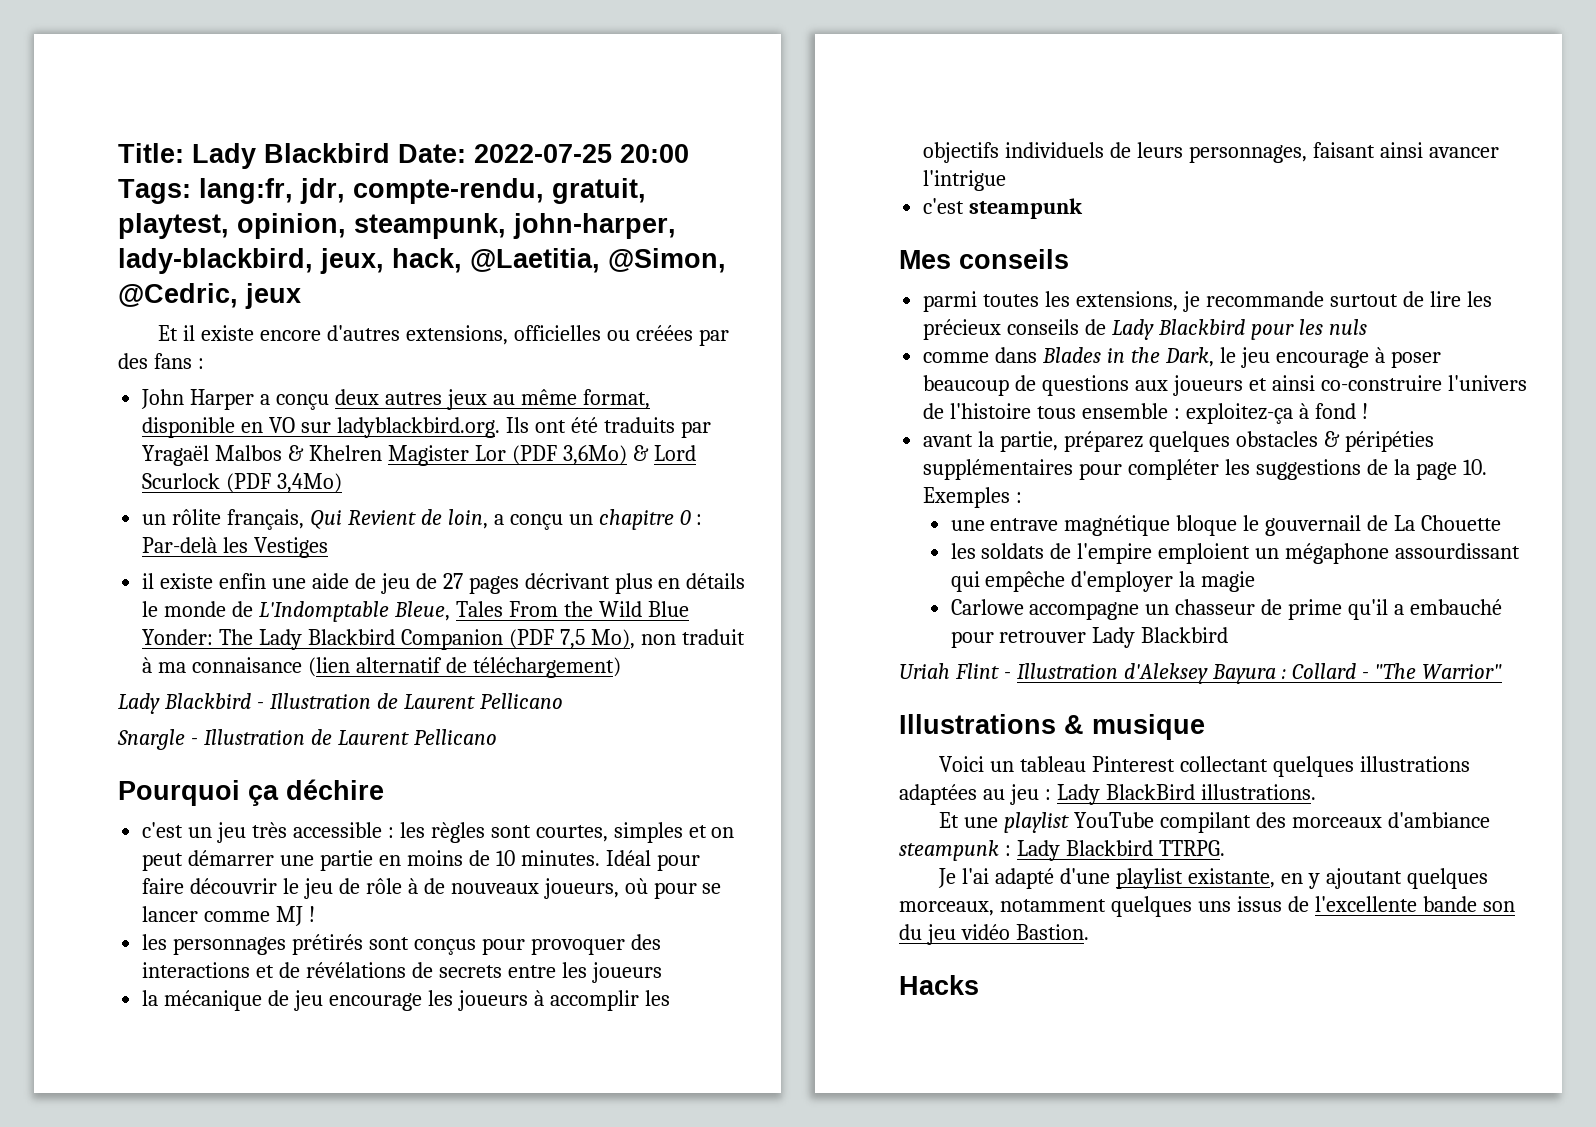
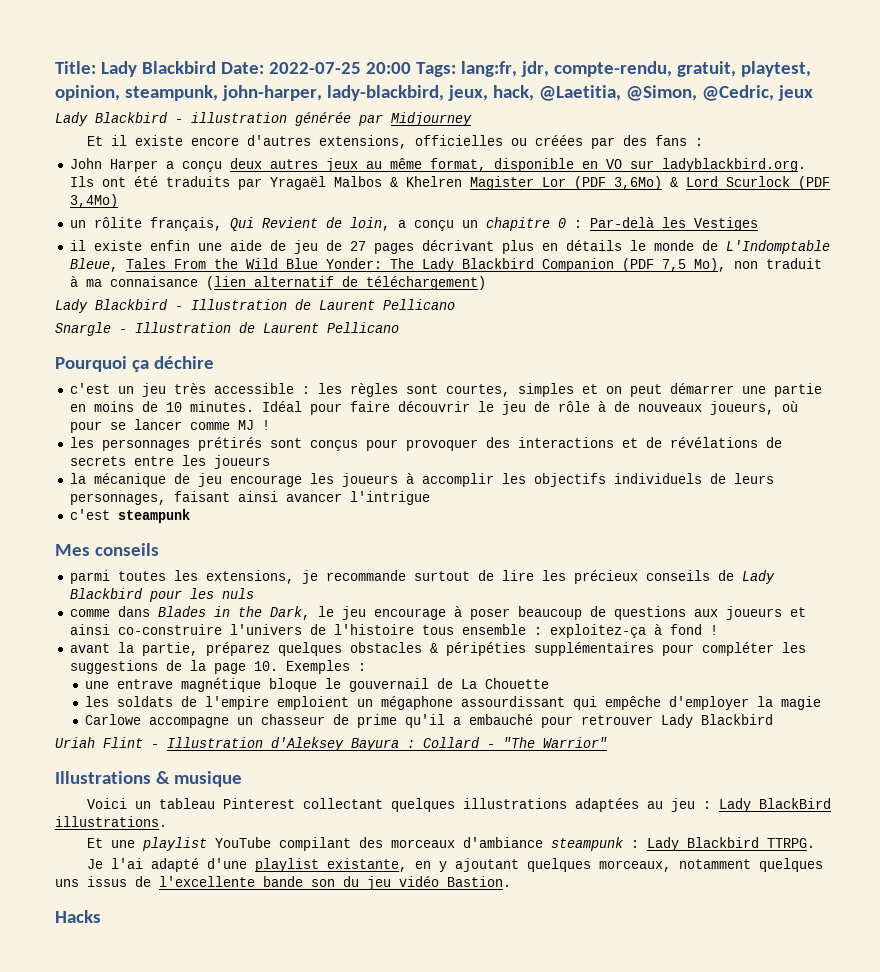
(301, 296) none -> [55,112,472,126] // Lady Blackbird - illustration générée par Midjourney

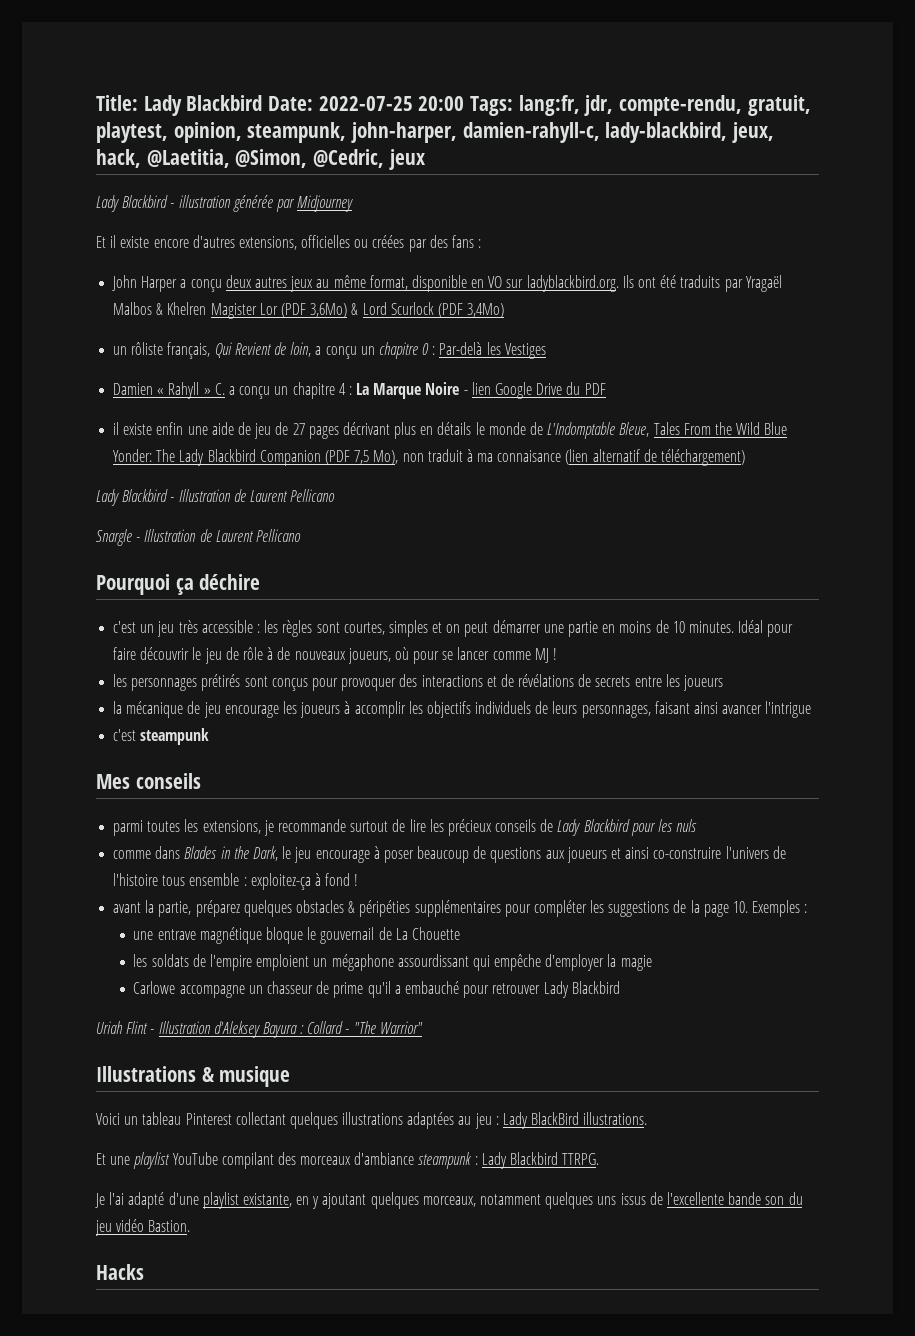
(322, 93) none -> [462,122,600,143] damien-rahyll-c,
[93,217,142,228] rôlite -> [131,342,164,355] rôliste
(758, 224) none -> [113,382,606,399] // Damien « Rahyll » C. a conçu un chapitre 4 : La Marque Noire - lien Google Drive du PDF

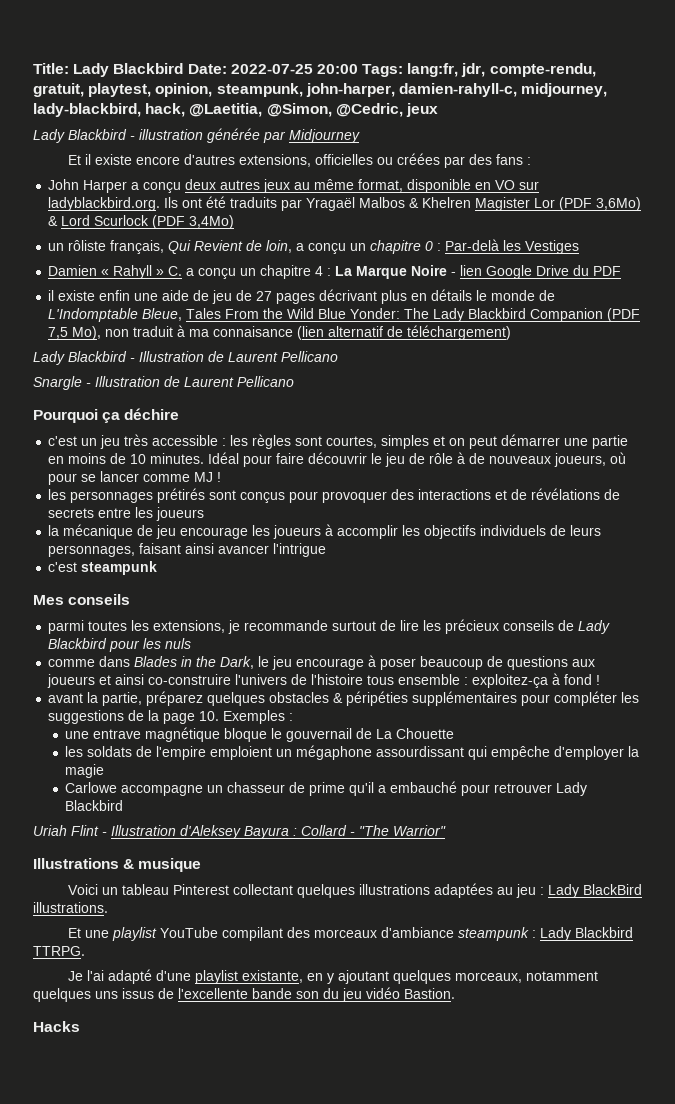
[605,122,775,143] lady-blackbird, jeux, -> [521,83,608,97] [33,103,141,117] midjourney, lady-blackbird,

